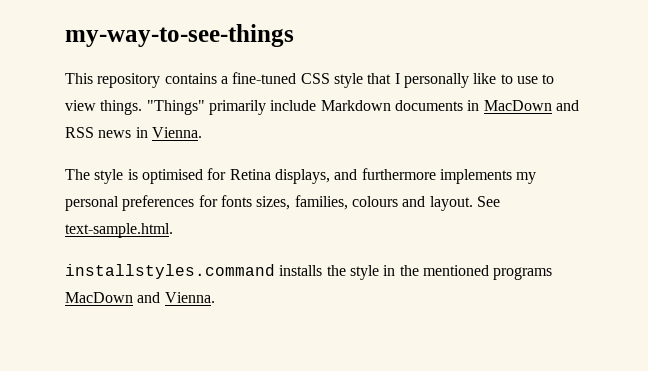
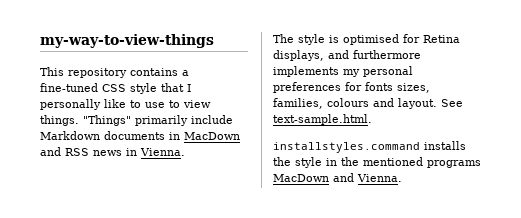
[65,24,294,47] my-way-to-see-things -> [40,34,214,48] my-way-to-view-things

